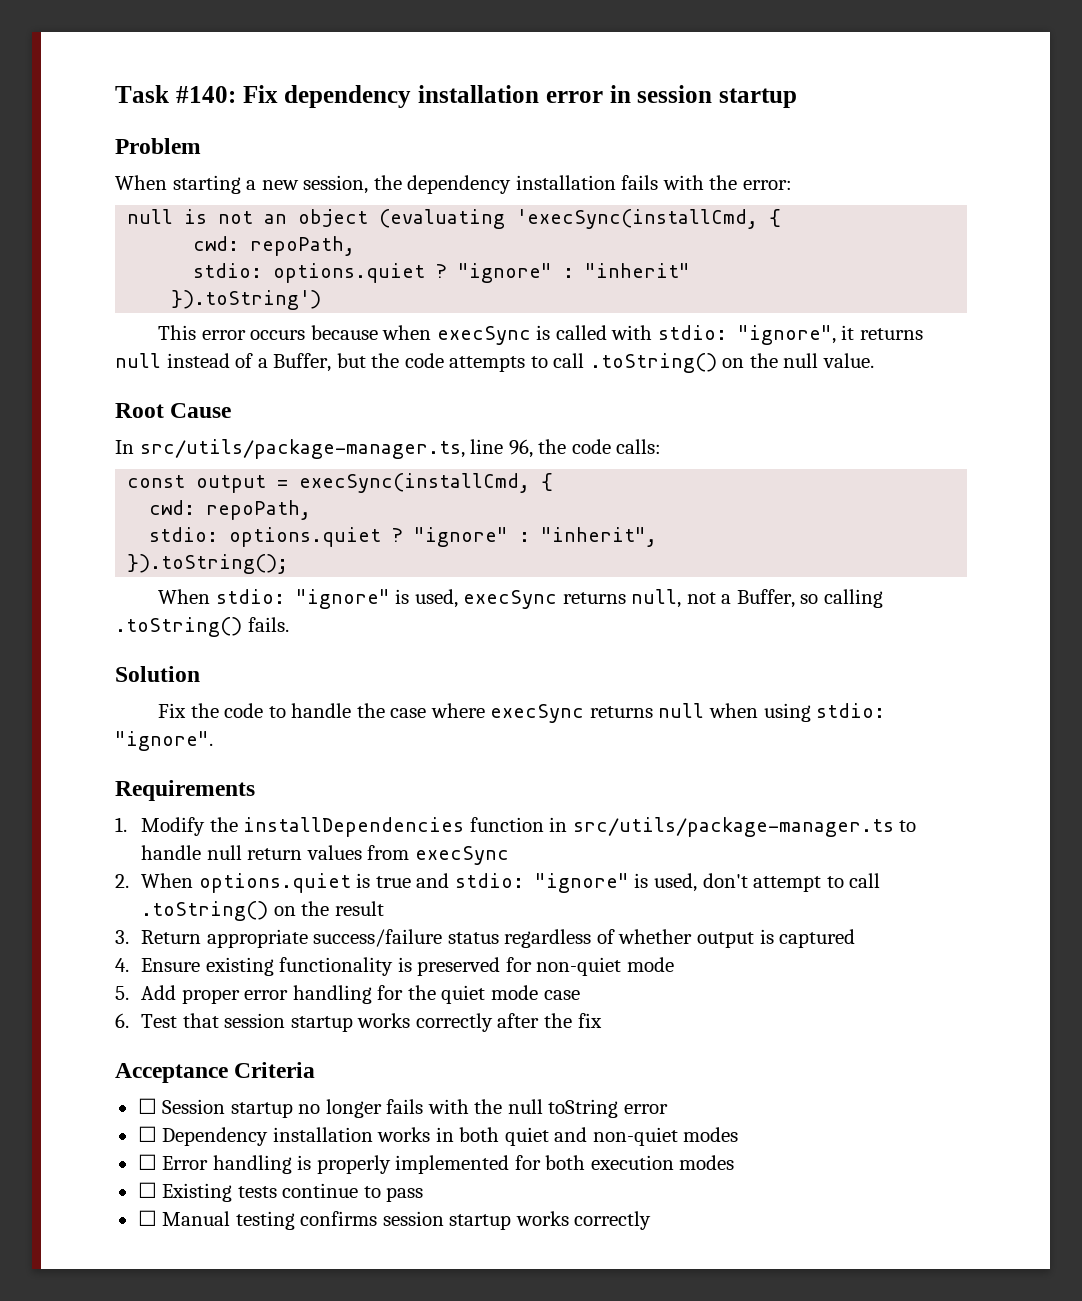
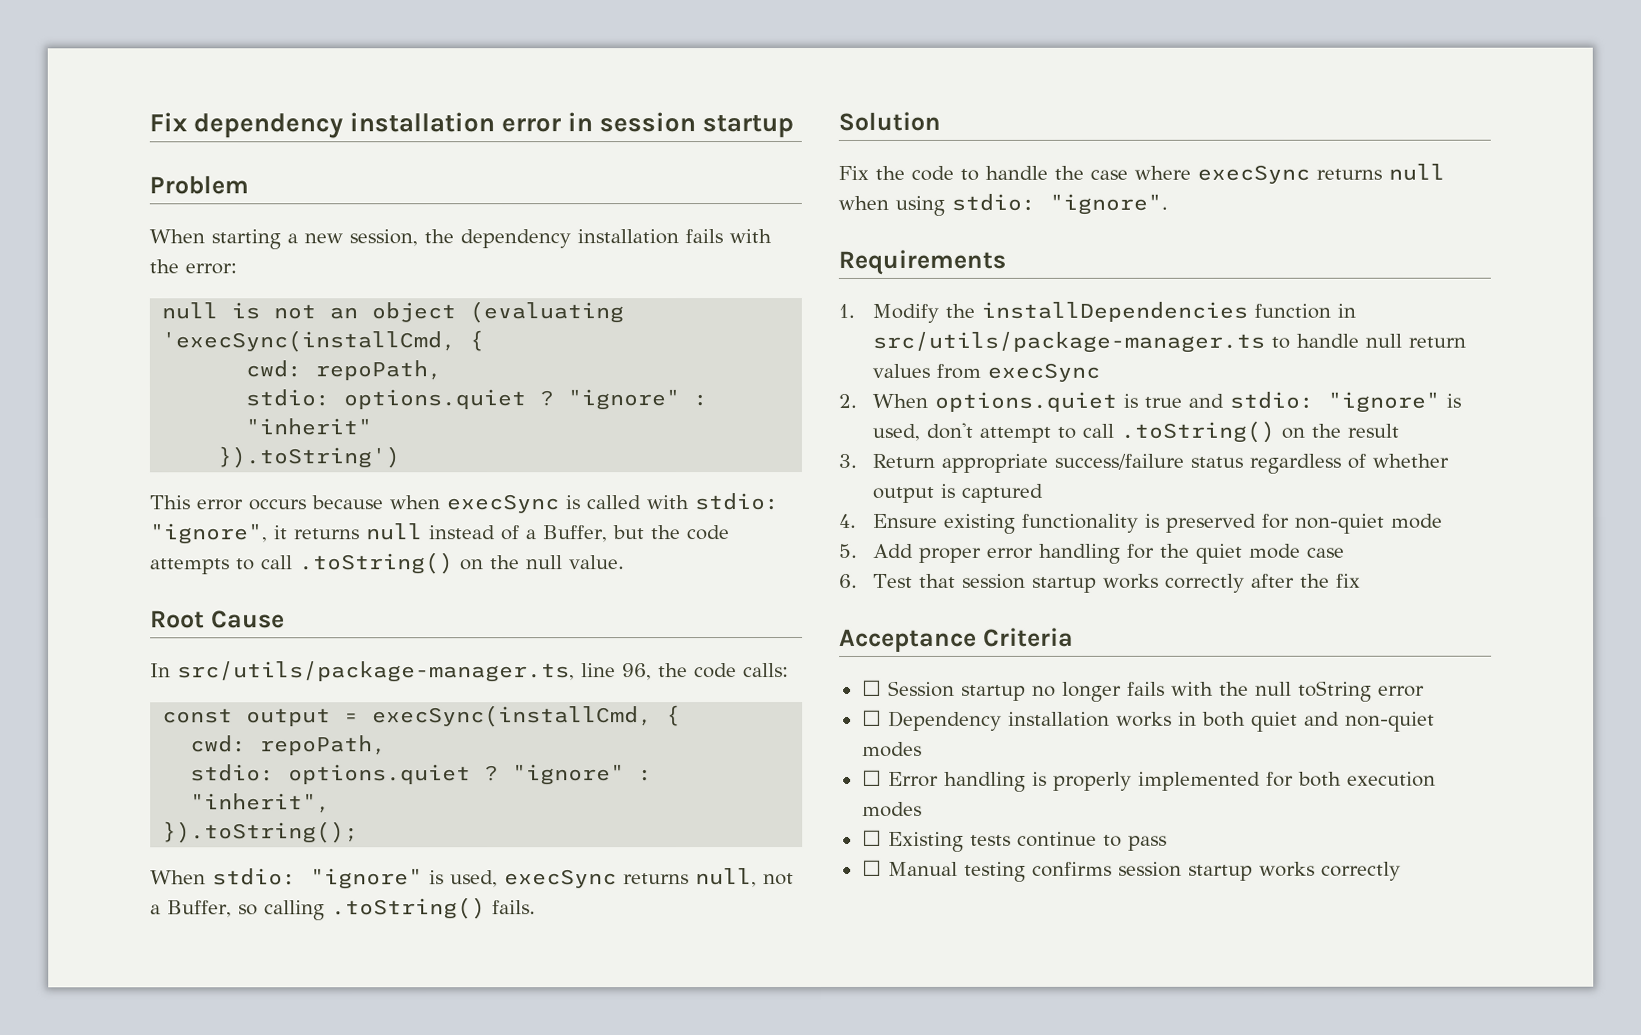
[115,85,236,103] Task #140: -> (149, 122) none

